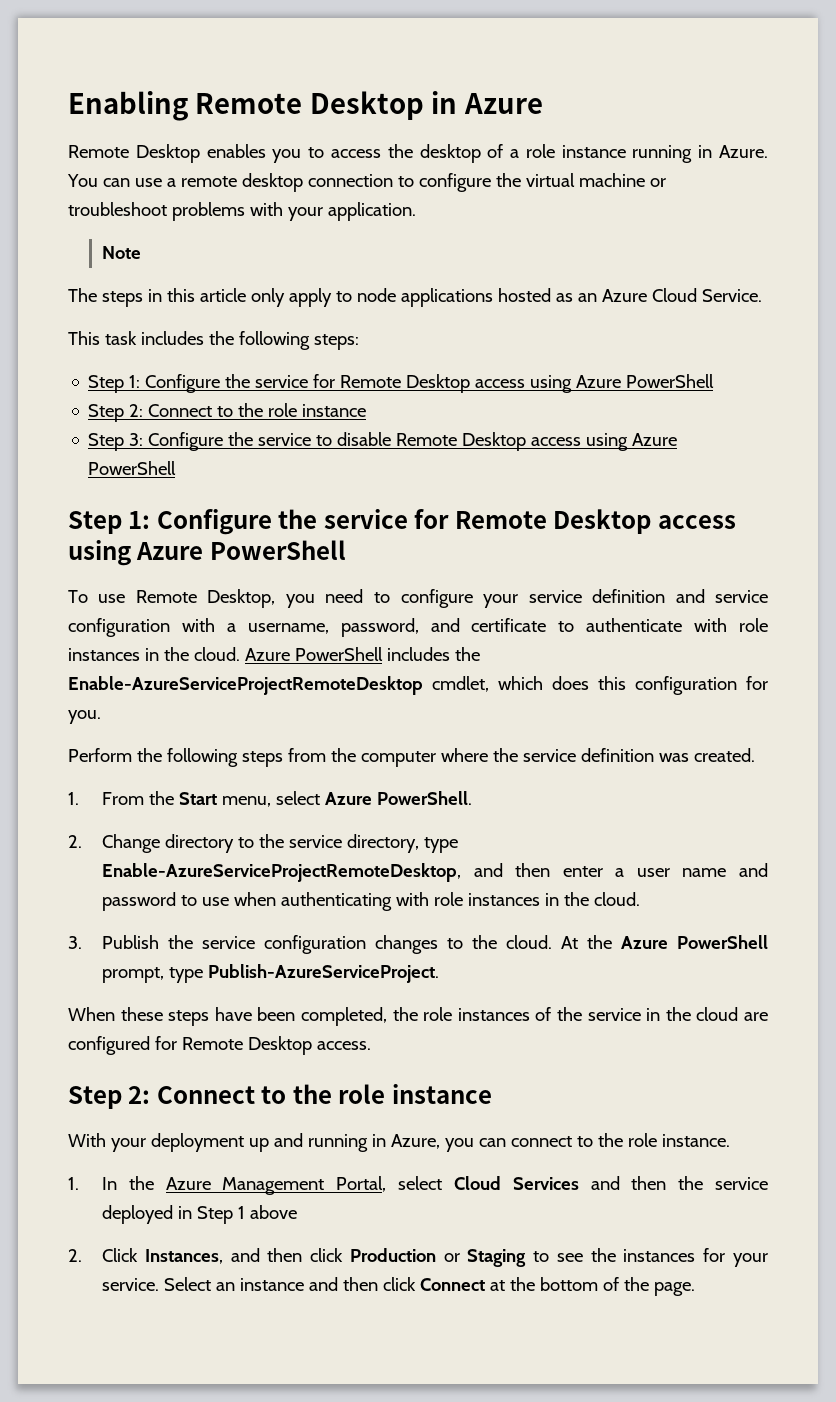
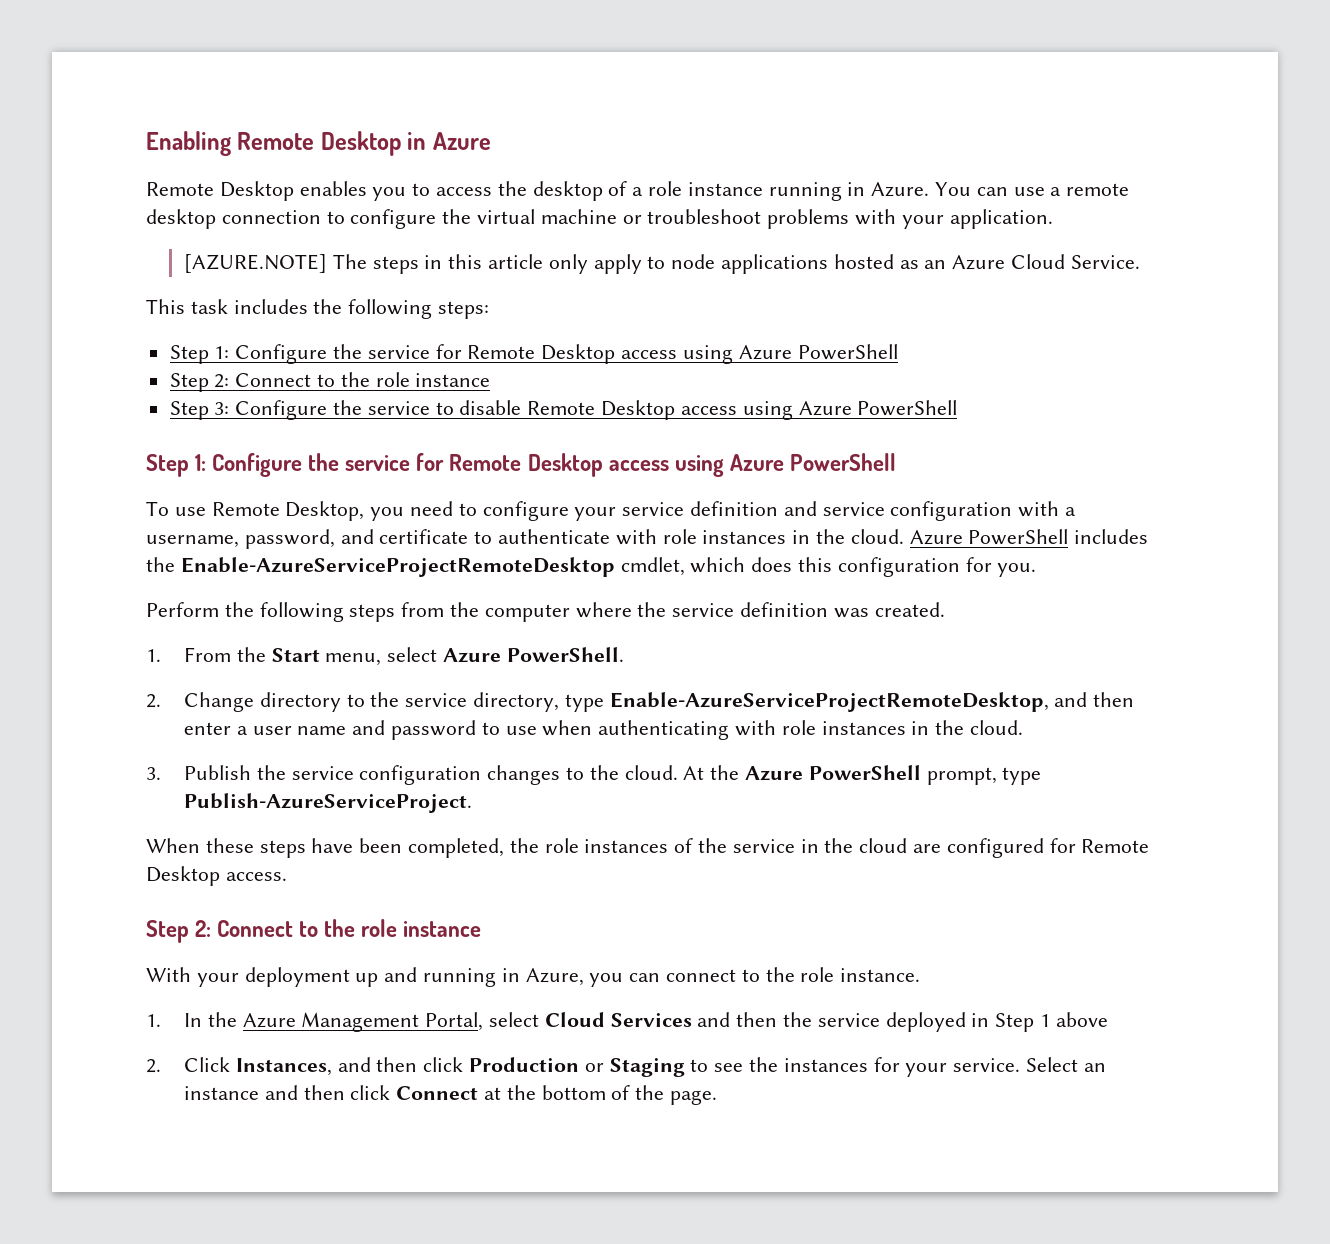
[101,246,141,259] Note // -> [183,254,327,273] [AZURE.NOTE]

